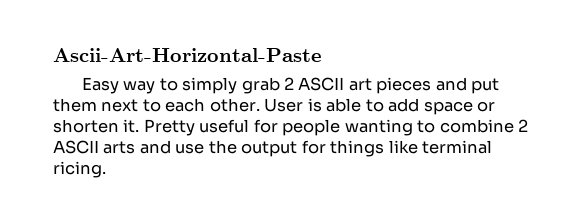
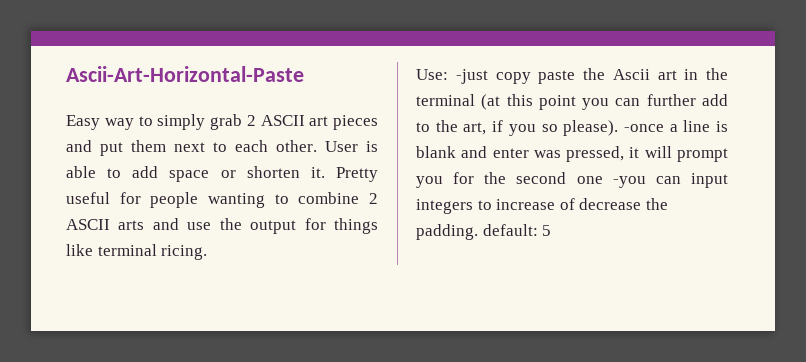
(106, 169) none -> [416,68,728,84] [416,94,728,110] [416,120,728,136] [416,146,728,162] [416,172,728,188] [416,198,668,214] [416,224,552,240] // Use: -just copy paste the Ascii art in the terminal (at this point you can further add to the art, if you so please). -once a line is blank and enter was pressed, it will prompt you for the second one -you can input integers to increase of decrease the padding. default: 5

